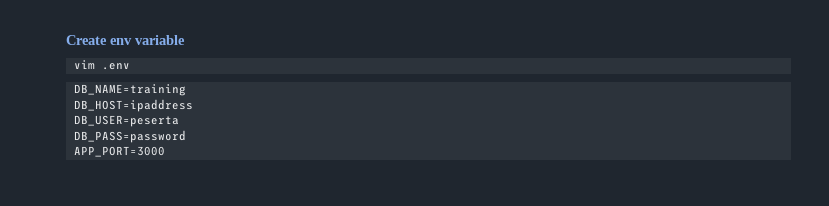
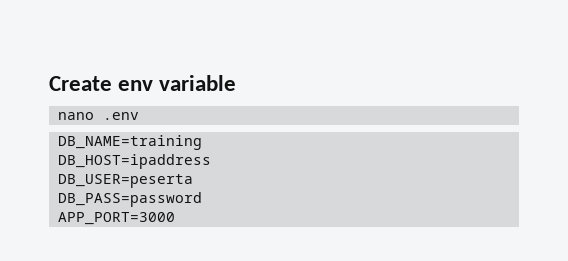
[73,60,95,69] vim -> [58,112,94,120] nano

